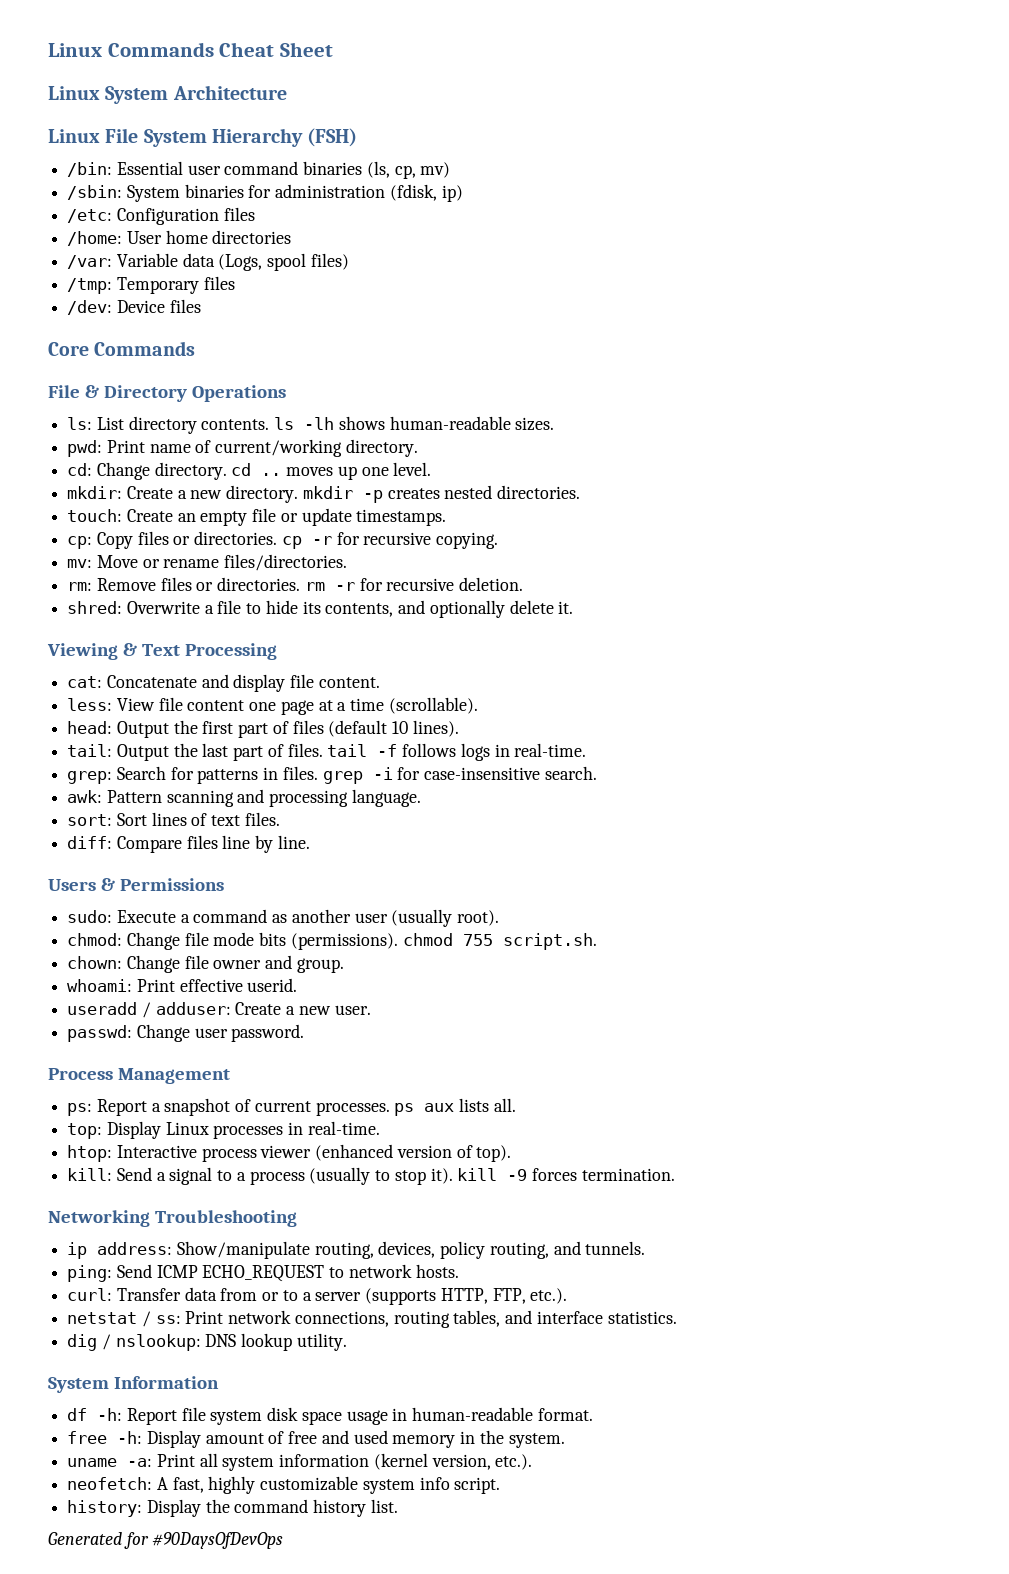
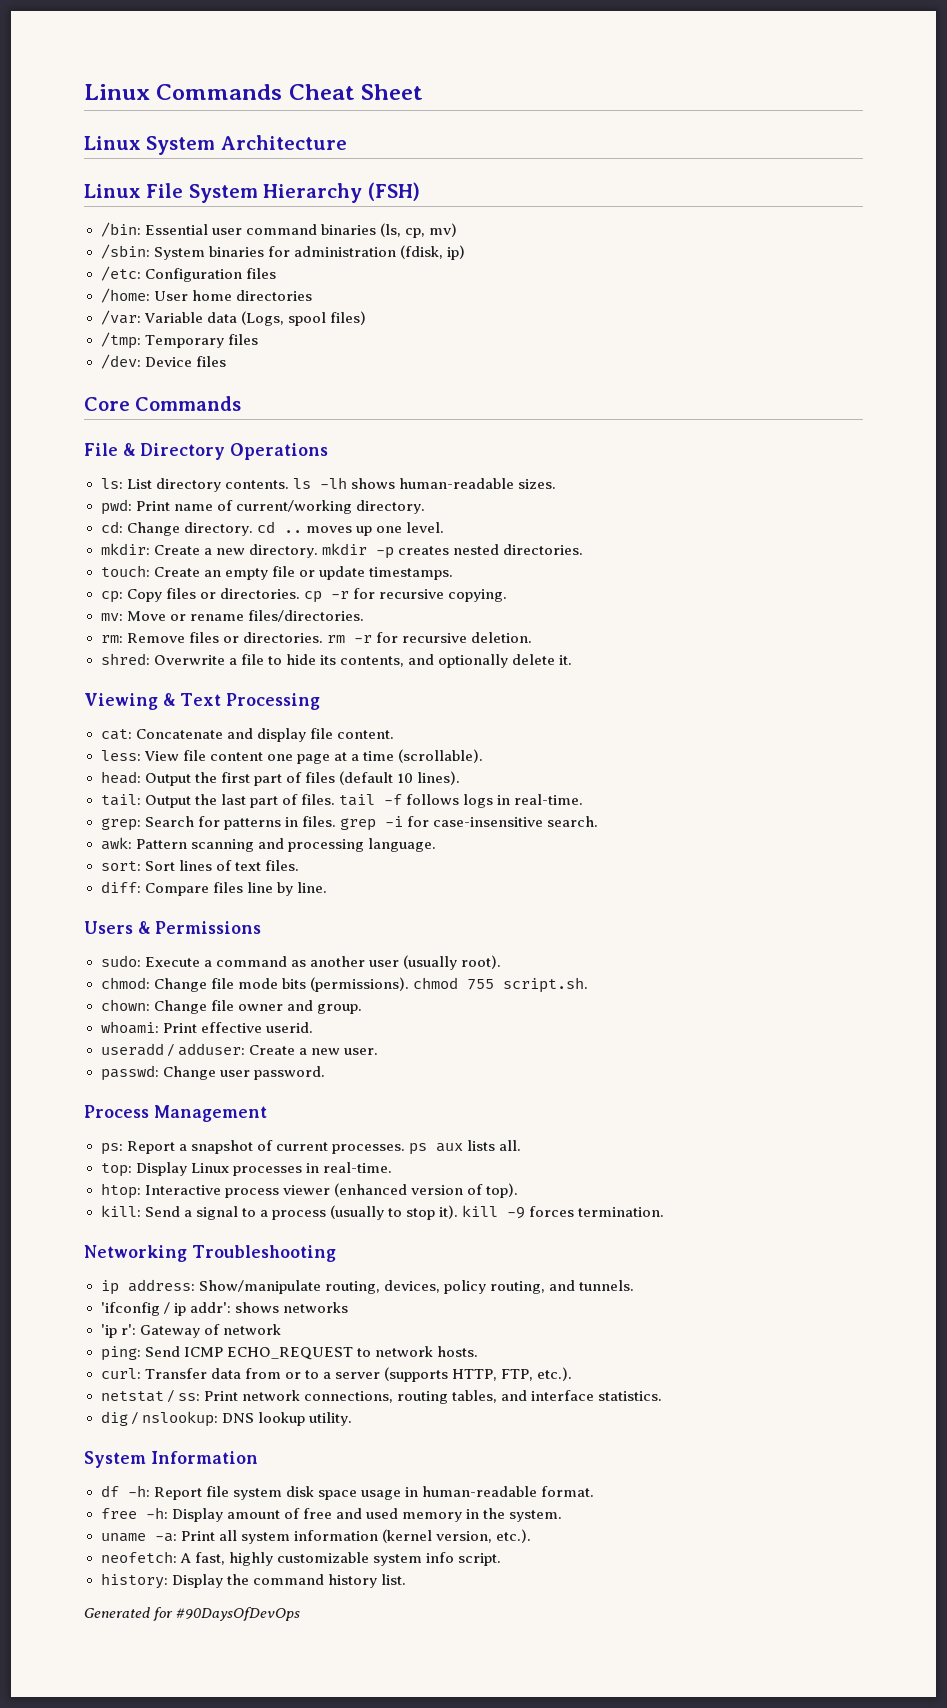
(646, 1248) none -> [100,1302,348,1316] [100,1324,281,1338] // 'ifconfig / ip addr': shows networks // 'ip r': Gateway of network

